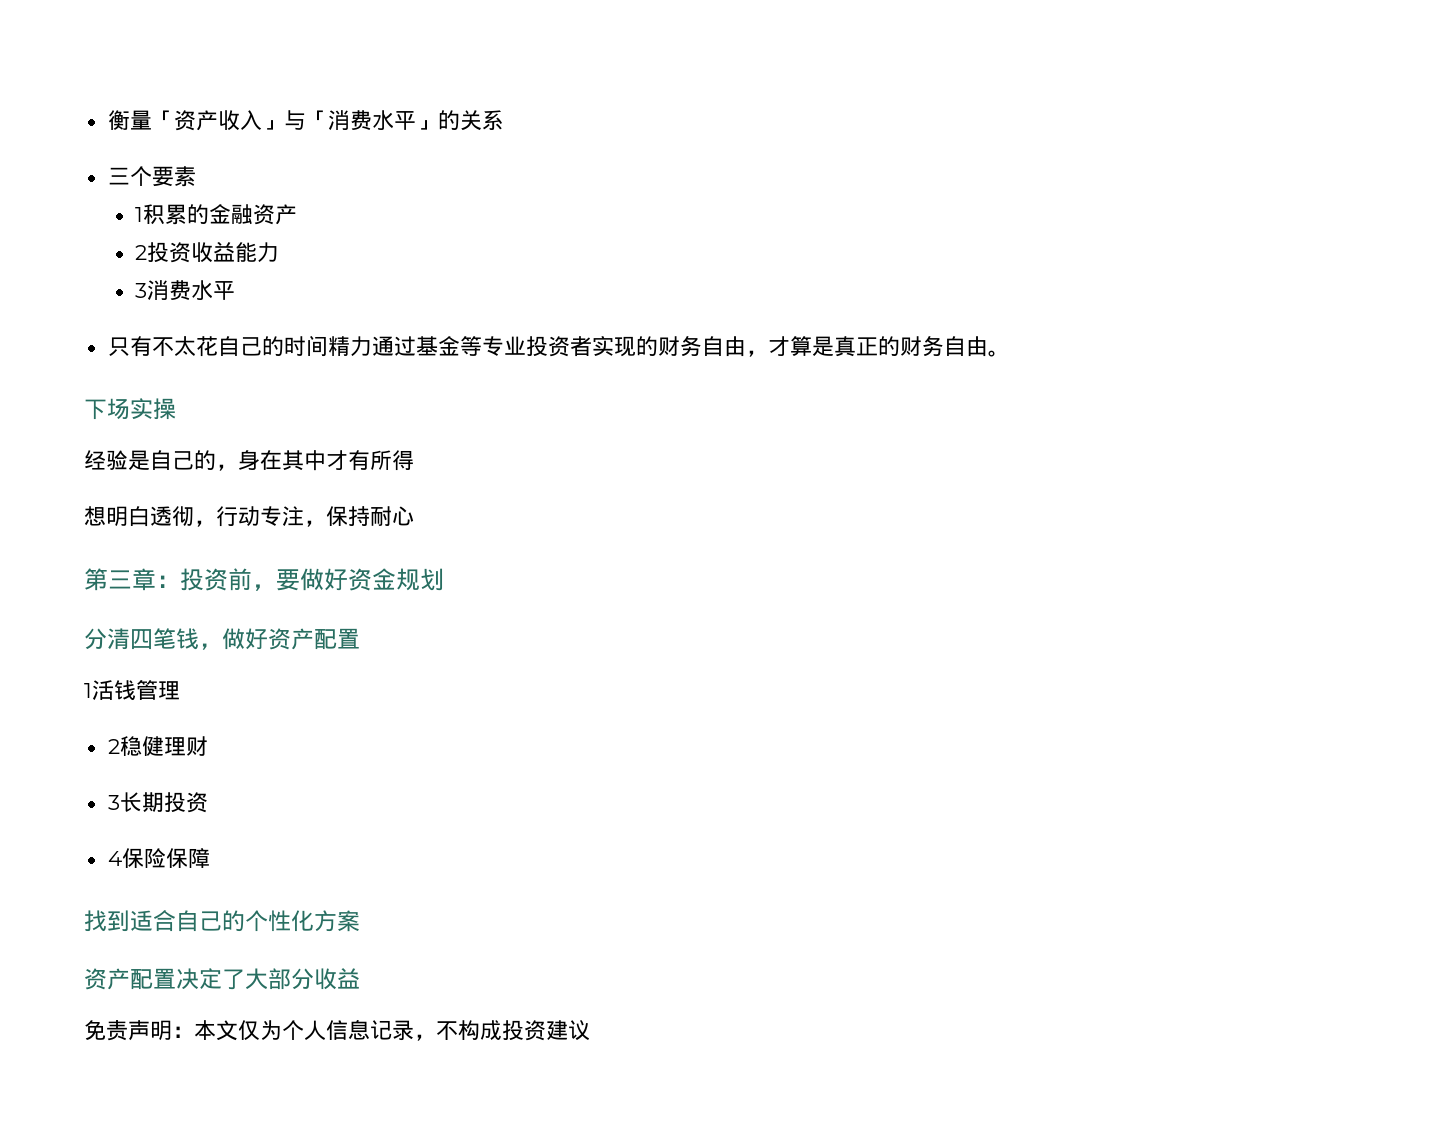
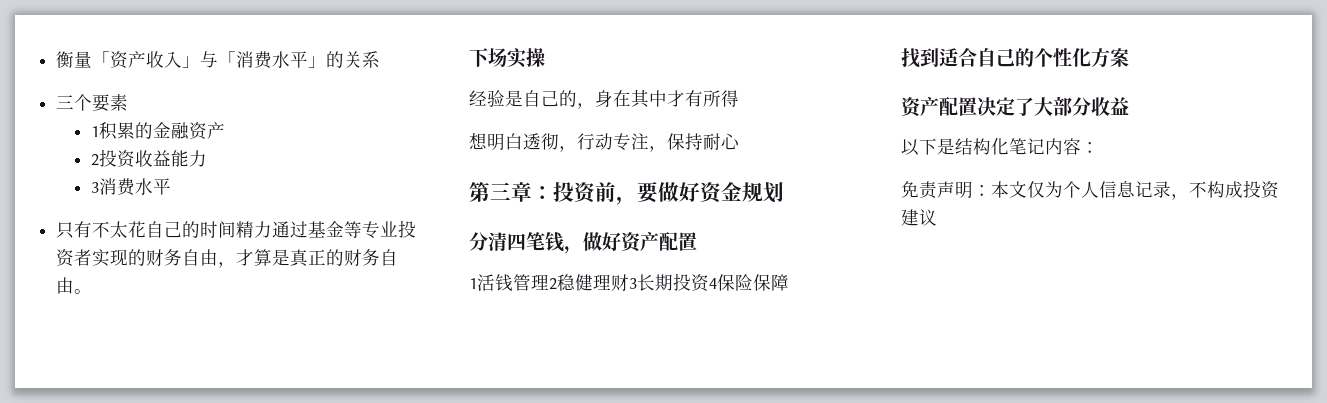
(180, 690) // -> (549, 282) none
(208, 746) // -> (629, 282) none
(208, 802) // -> (709, 283) none
(360, 978) none -> [901,138,1099,156] // 以下是结构化笔记内容：

